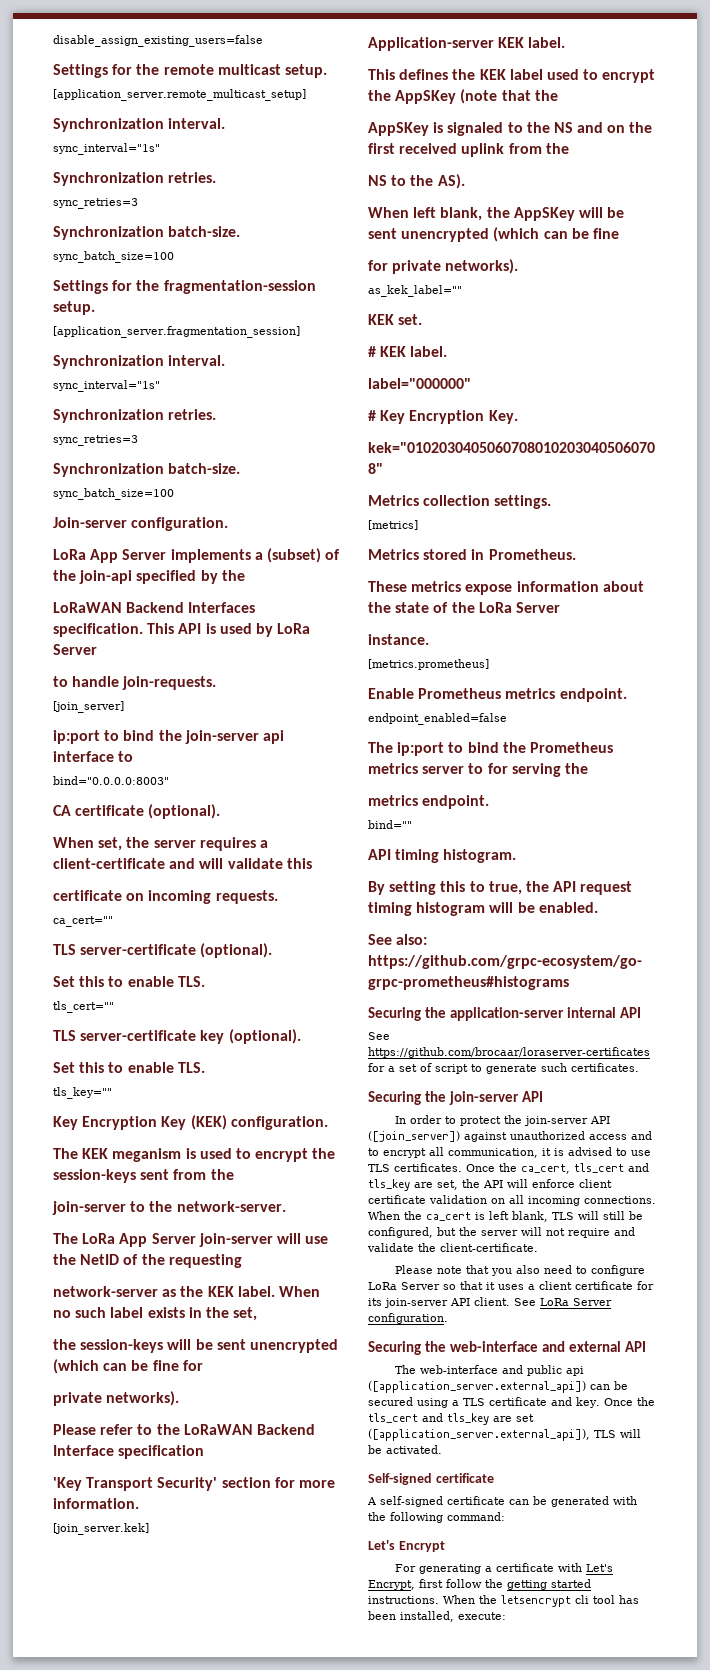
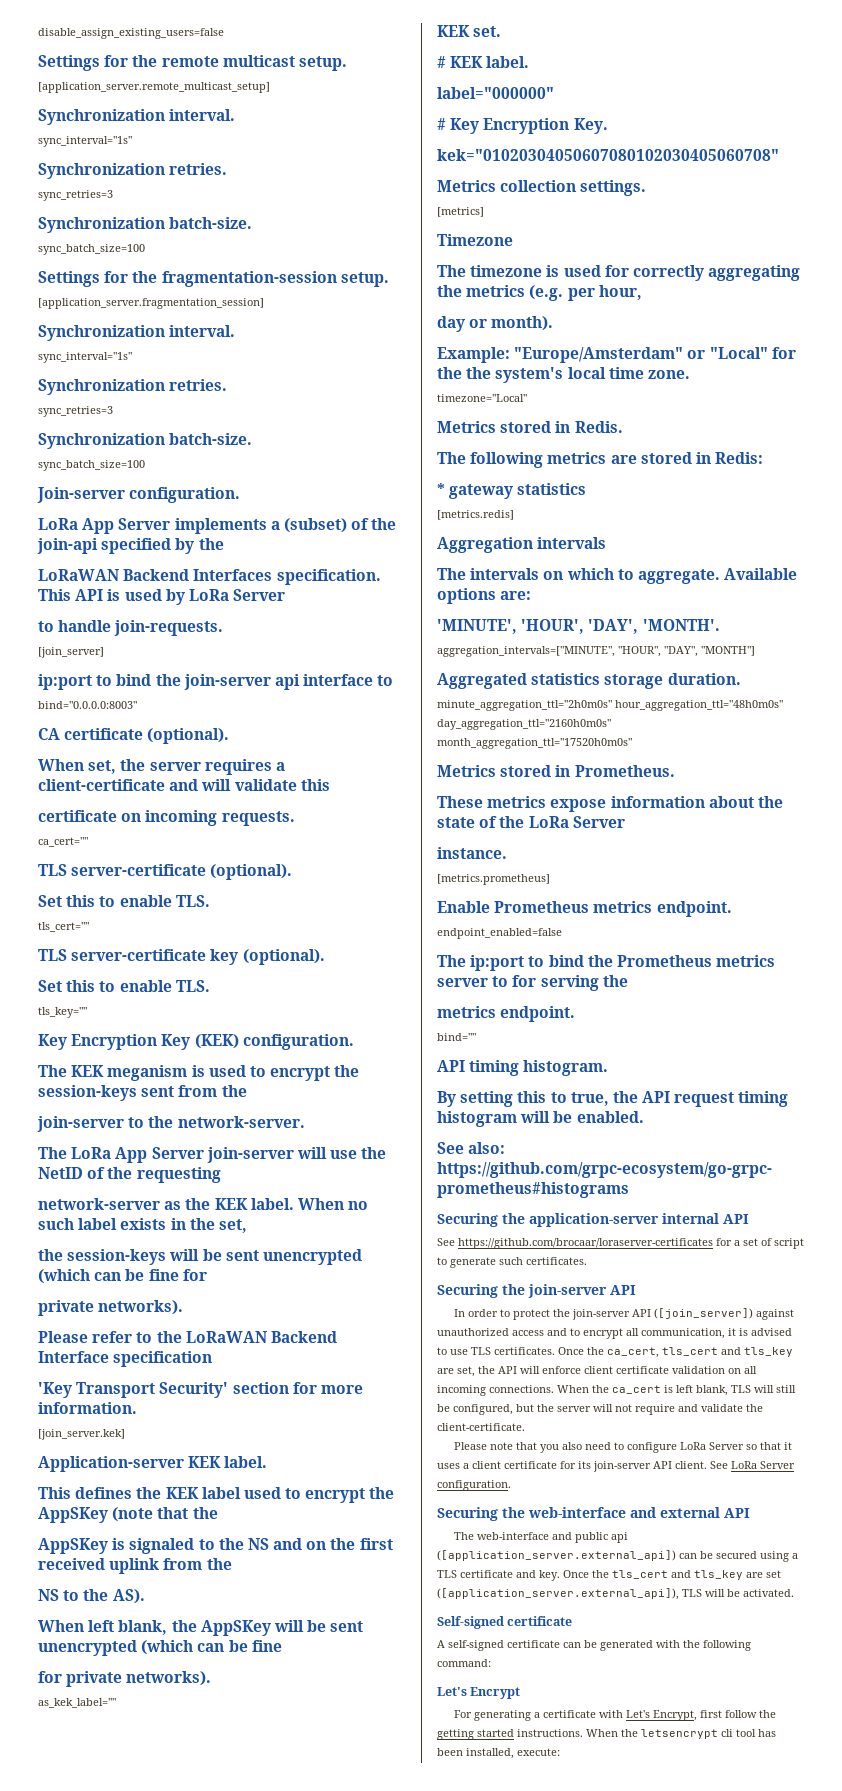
(418, 525) none -> [437,234,513,246] [437,265,801,281] [437,285,642,301] [437,316,554,332] [437,347,796,363] [437,367,690,383] [437,394,527,402] [437,421,623,433] [437,452,764,468] [437,483,587,499] [437,510,514,520] [437,537,607,553] [437,568,798,584] [437,588,532,604] [437,619,720,634] [437,646,755,657] [437,673,741,689] [437,700,783,711] [437,719,611,730] [437,738,632,749] // Timezone // The timezone is used for correctly aggregating the metrics (e.g. per hour, // day or month). // Example: "Europe/Amsterdam" or "Local" for the the system's local time zone. // timezone="Local" // Metrics stored in Redis. // The following metrics are stored in Redis: // * gateway statistics // [metrics.redis] // Aggregation intervals // The intervals on which to aggregate. Available options are: // 'MINUTE', 'HOUR', 'DAY', 'MONTH'. // aggregation_intervals=["MINUTE", "HOUR", "DAY", "MONTH"] // Aggregated statistics storage duration. // minute_aggregation_ttl="2h0m0s" hour_aggregation_ttl="48h0m0s" day_aggregation_ttl="2160h0m0s" month_aggregation_ttl="17520h0m0s"

